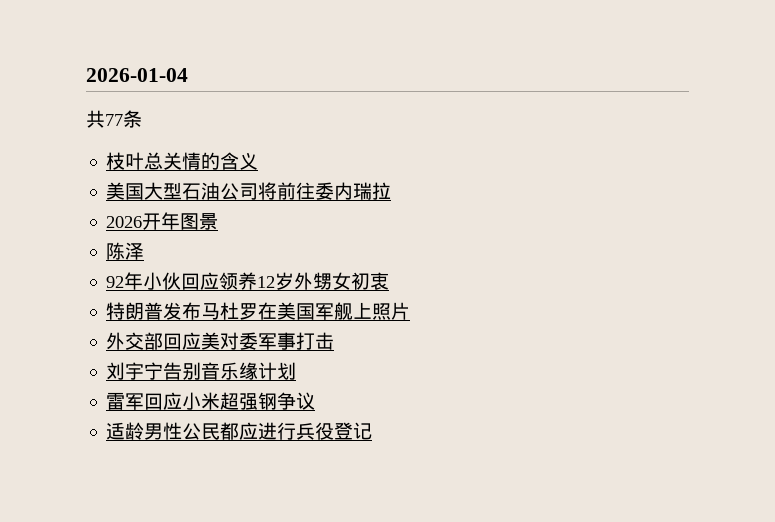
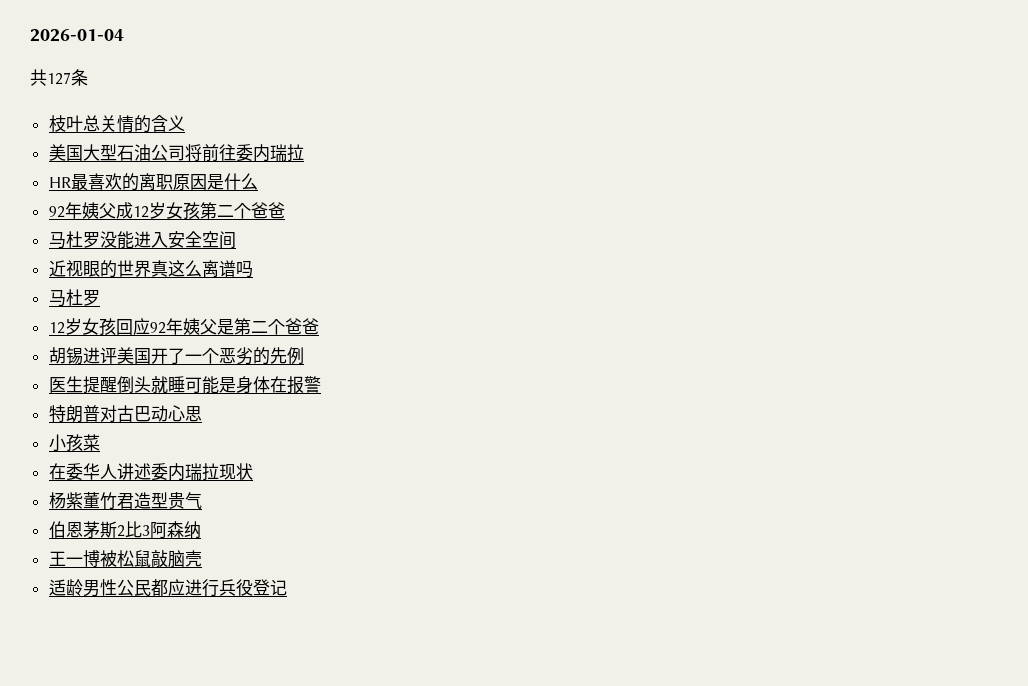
[105,114,123,126] 77 -> [47,72,71,85] 127
[106,212,219,230] [106,242,145,260] [106,272,390,290] [106,302,411,320] [106,332,335,350] [106,362,297,380] [106,392,316,410] 2026开年图景 // 陈泽 // 92年小伙回应领养12岁外甥女初衷 // 特朗普发布马杜罗在美国军舰上照片 // 外交部回应美对委军事打击 // 刘宇宁告别音乐缘计划 // 雷军回应小米超强钢争议 -> [48,173,258,191] [48,202,285,220] [48,231,236,249] [48,260,253,278] [48,289,100,307] [48,318,319,336] [48,347,304,365] [48,376,321,394] [48,405,202,423] [48,434,100,452] [48,463,253,481] [48,492,202,510] [48,521,201,539] [48,550,202,568] HR最喜欢的离职原因是什么 // 92年姨父成12岁女孩第二个爸爸 // 马杜罗没能进入安全空间 // 近视眼的世界真这么离谱吗 // 马杜罗 // 12岁女孩回应92年姨父是第二个爸爸 // 胡锡进评美国开了一个恶劣的先例 // 医生提醒倒头就睡可能是身体在报警 // 特朗普对古巴动心思 // 小孩菜 // 在委华人讲述委内瑞拉现状 // 杨紫董竹君造型贵气 // 伯恩茅斯2比3阿森纳 // 王一博被松鼠敲脑壳

